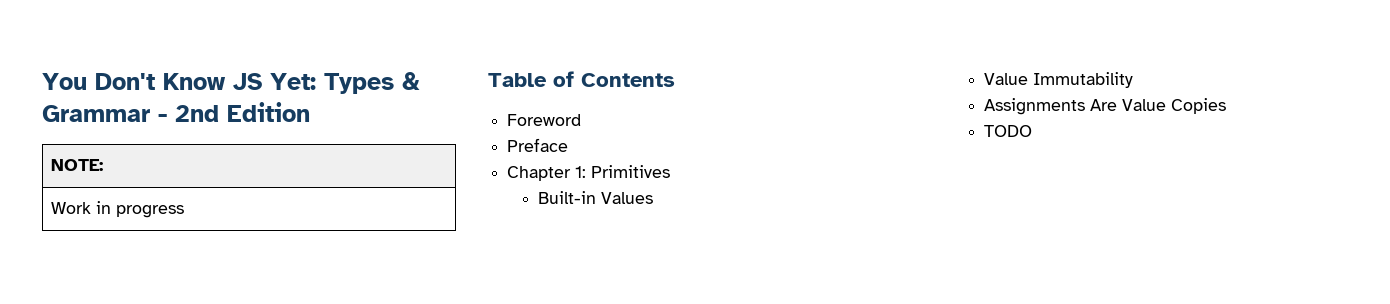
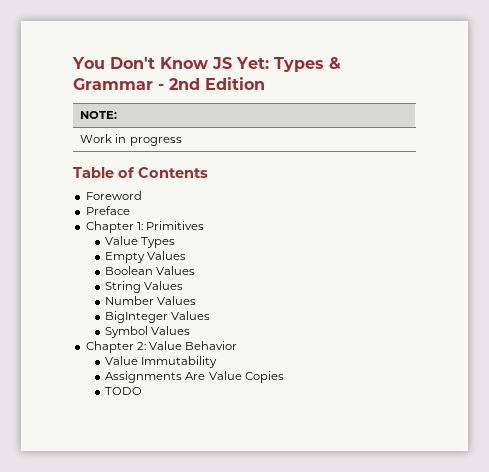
[538,191,654,204] Built-in Values -> [105,236,176,248] [105,251,187,263] [105,266,196,275] [105,281,184,293] [105,296,197,305] [105,311,211,323] [105,326,191,338] [85,341,237,353] Value Types // Empty Values // Boolean Values // String Values // Number Values // BigInteger Values // Symbol Values // Chapter 2: Value Behavior

